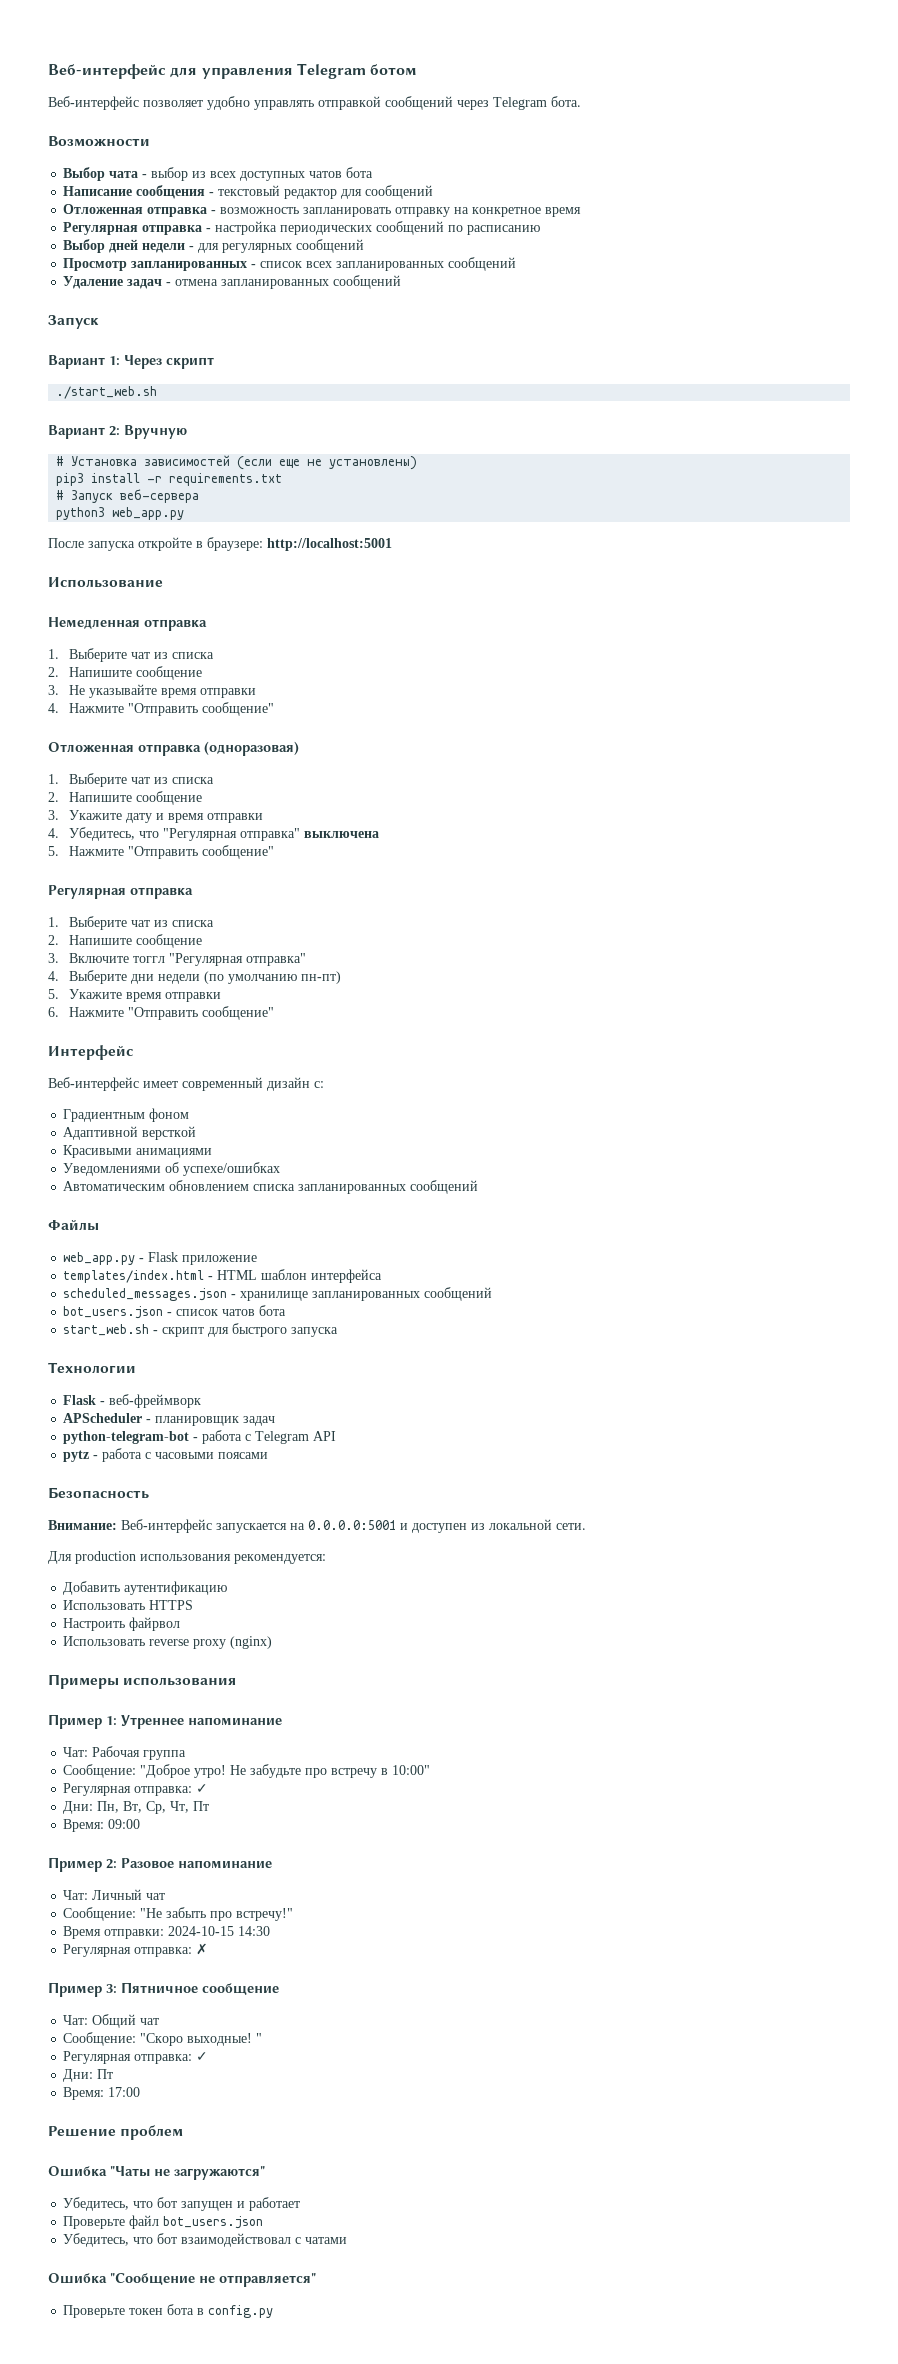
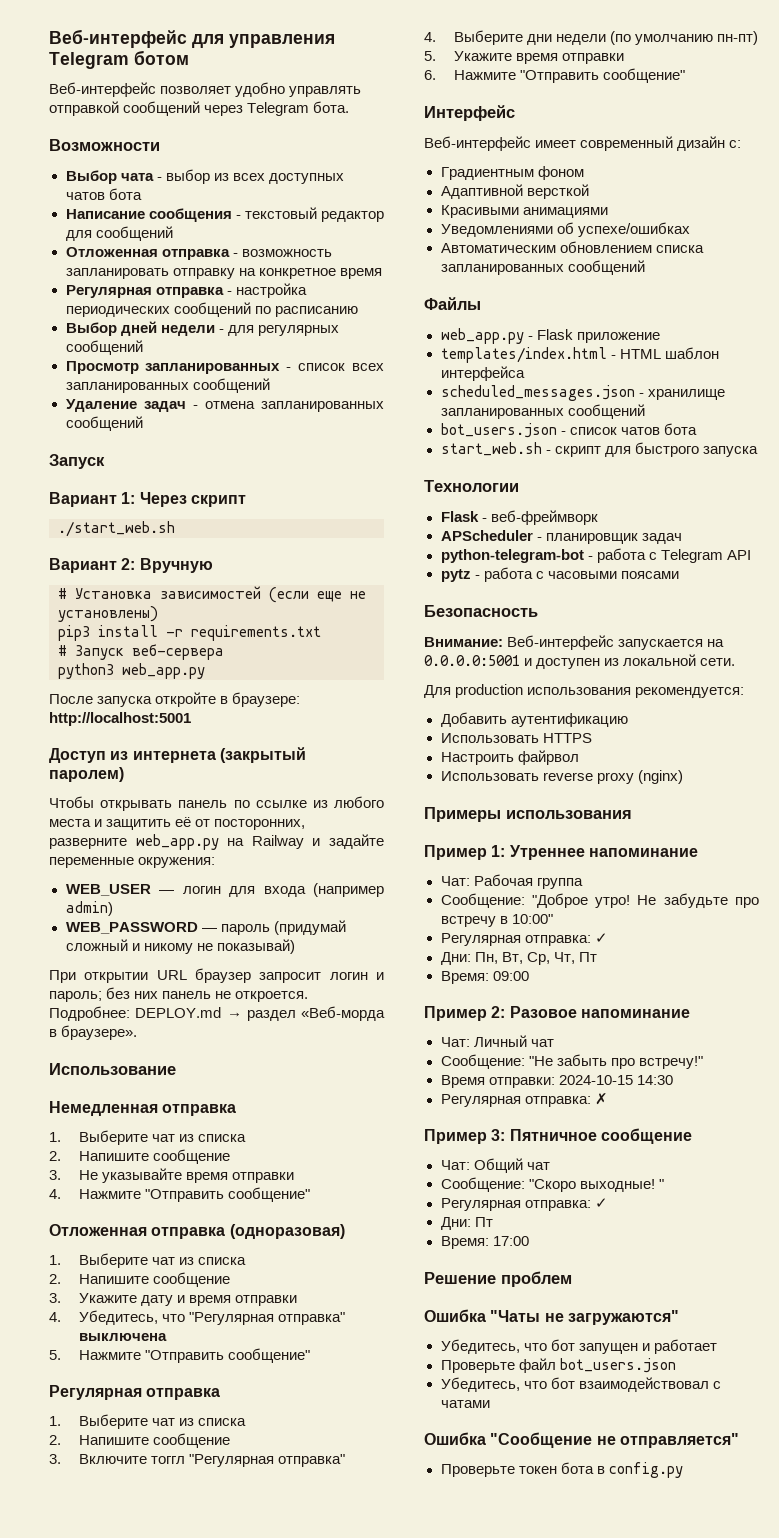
(392, 544) none -> [49,747,306,763] [49,767,124,782] [49,796,384,811] [49,817,306,830] [49,834,384,850] [49,857,216,868] [65,883,384,897] [65,901,113,916] [65,920,346,935] [65,939,295,954] [49,968,384,983] [49,987,309,1002] [49,1006,385,1021] [49,1025,138,1040] // Доступ из интернета (закрытый паролем) // Чтобы открывать панель по ссылке из любого места и защитить её от посторонних, разверните web_app.py на Railway и задайте переменные окружения: // WEB_USER — логин для входа (например admin) // WEB_PASSWORD — пароль (придумай сложный и никому не показывай) // При открытии URL браузер запросит логин и пароль; без них панель не откроется. Подробнее: DEPLOY.md → раздел «Веб-морда в браузере».

